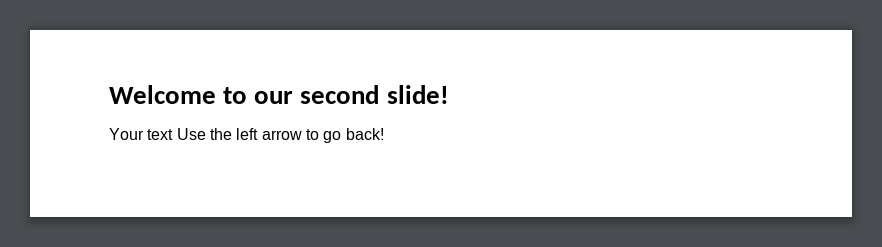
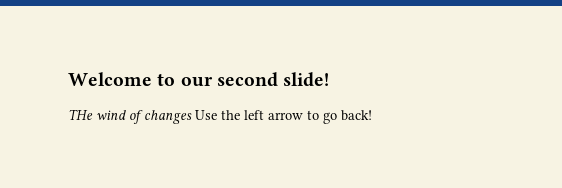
[109,128,174,140] Your text -> [68,109,192,124] THe wind of changes

